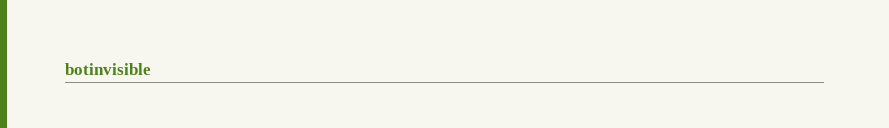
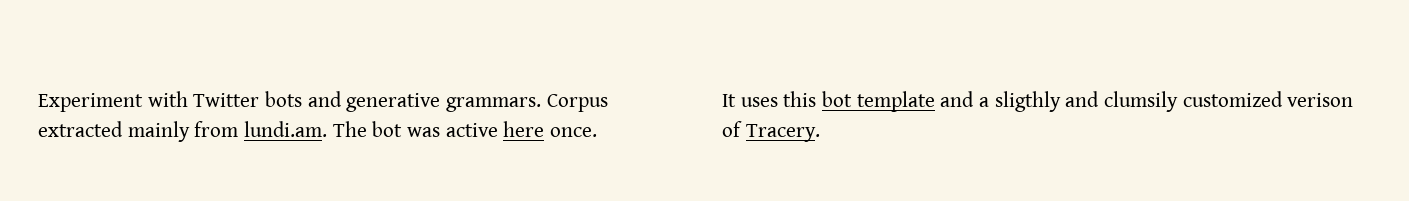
[65,63,151,75] botinvisible -> [38,91,608,112] [38,121,598,142] [722,91,1354,112] [722,121,820,142] Experiment with Twitter bots and generative grammars. Corpus extracted mainly from lundi.am. The bot was active here once. // It uses this bot template and a sligthly and clumsily customized verison of Tracery.

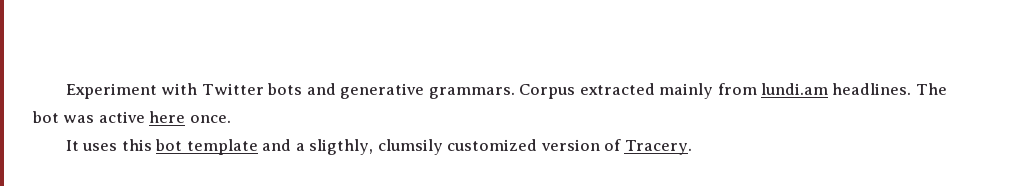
[244,121,328,137] lundi.am. -> [761,83,912,95] lundi.am headlines.
[994,91,1100,112] sligthly and -> [309,139,374,155] sligthly,
[1287,93,1354,107] verison -> [540,139,600,151] version

